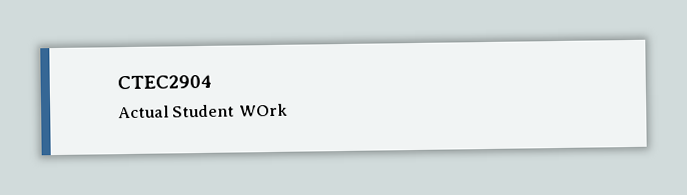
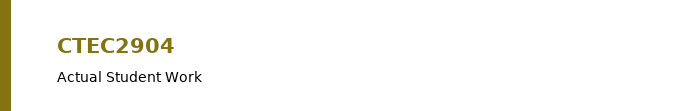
[238,103,288,117] WOrk -> [165,71,203,82] Work

